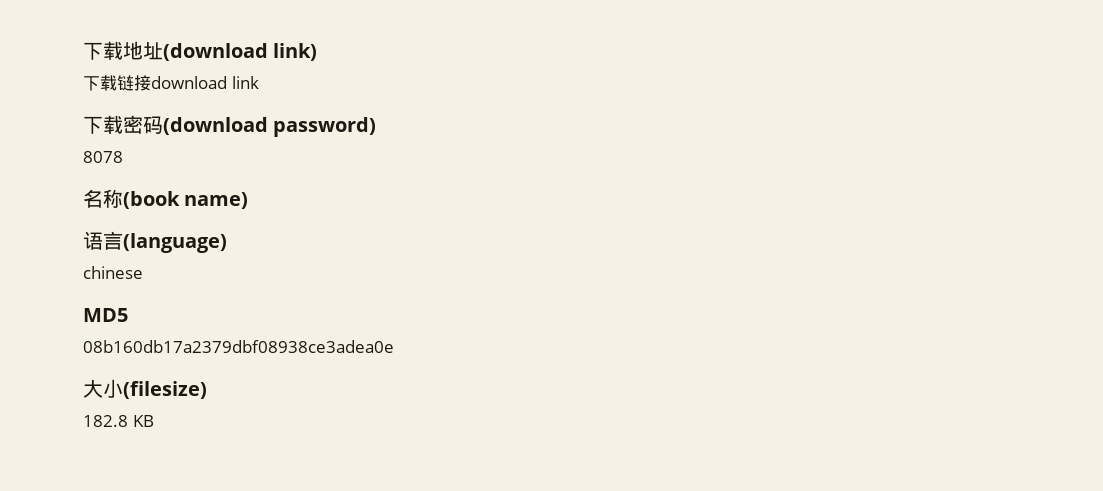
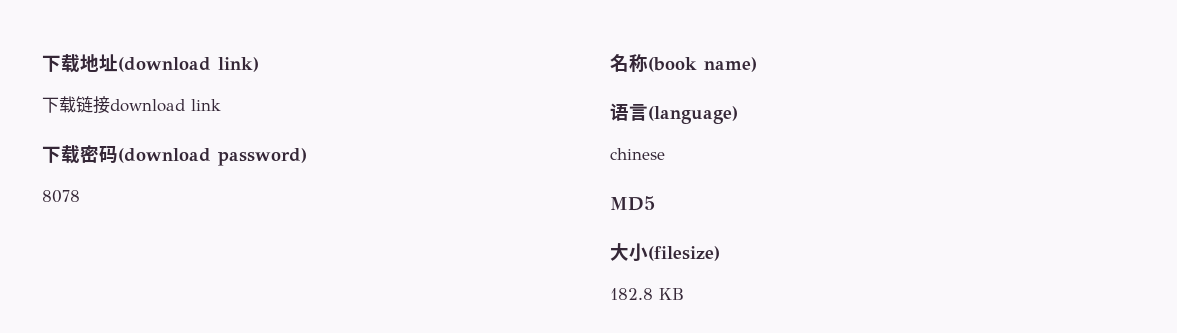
[83,340,394,353] // 08b160db17a2379dbf08938ce3adea0e -> (655, 203) none

